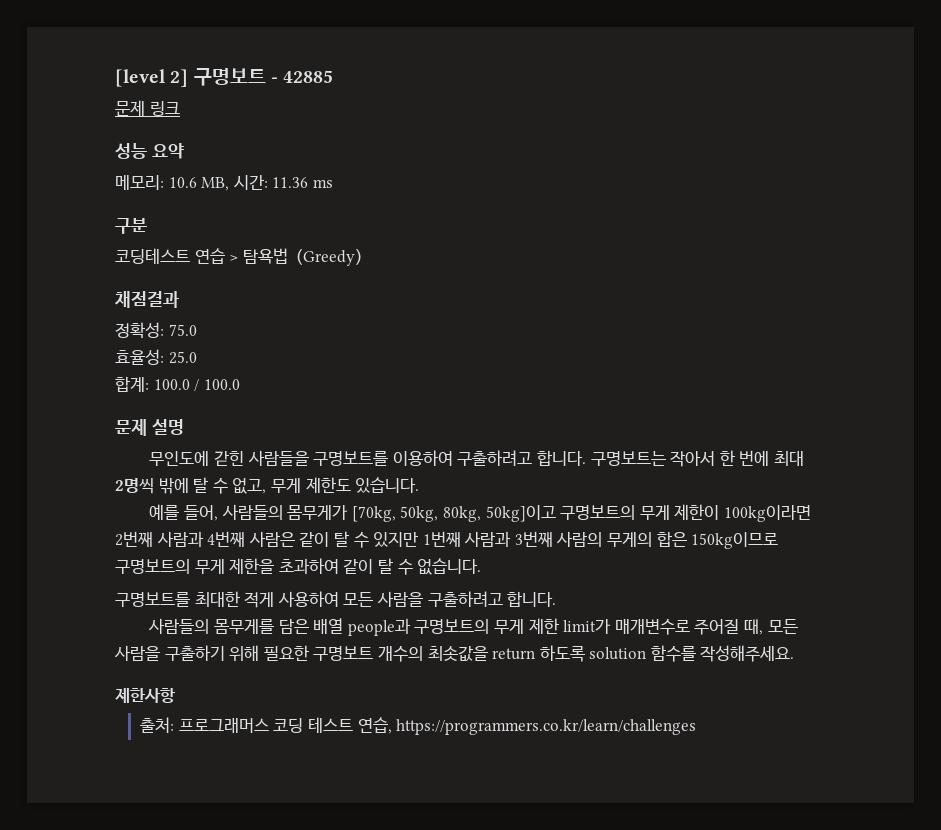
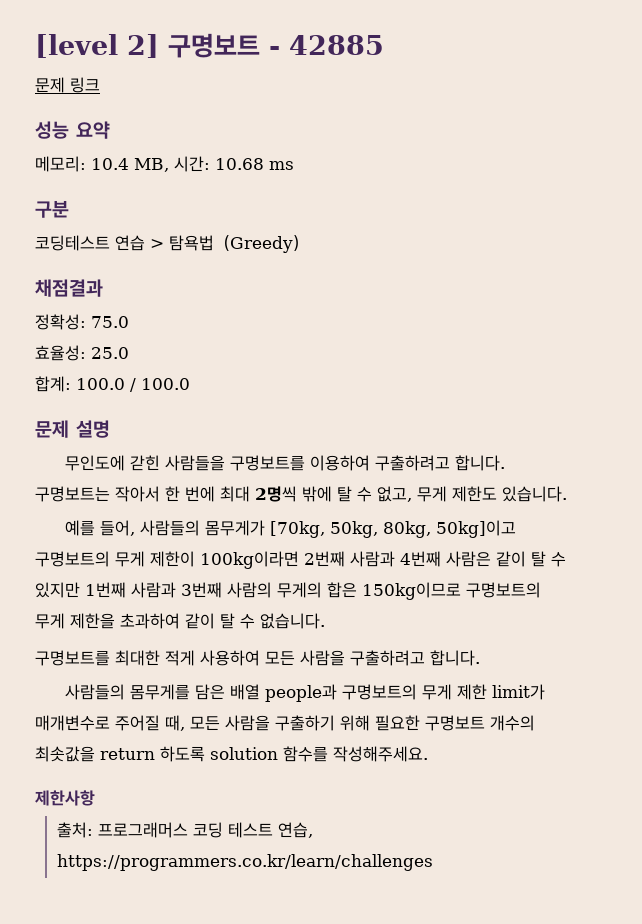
[168,177,197,188] 10.6 -> [91,158,129,170] 10.4
[272,177,309,188] 11.36 -> [215,158,264,170] 10.68

